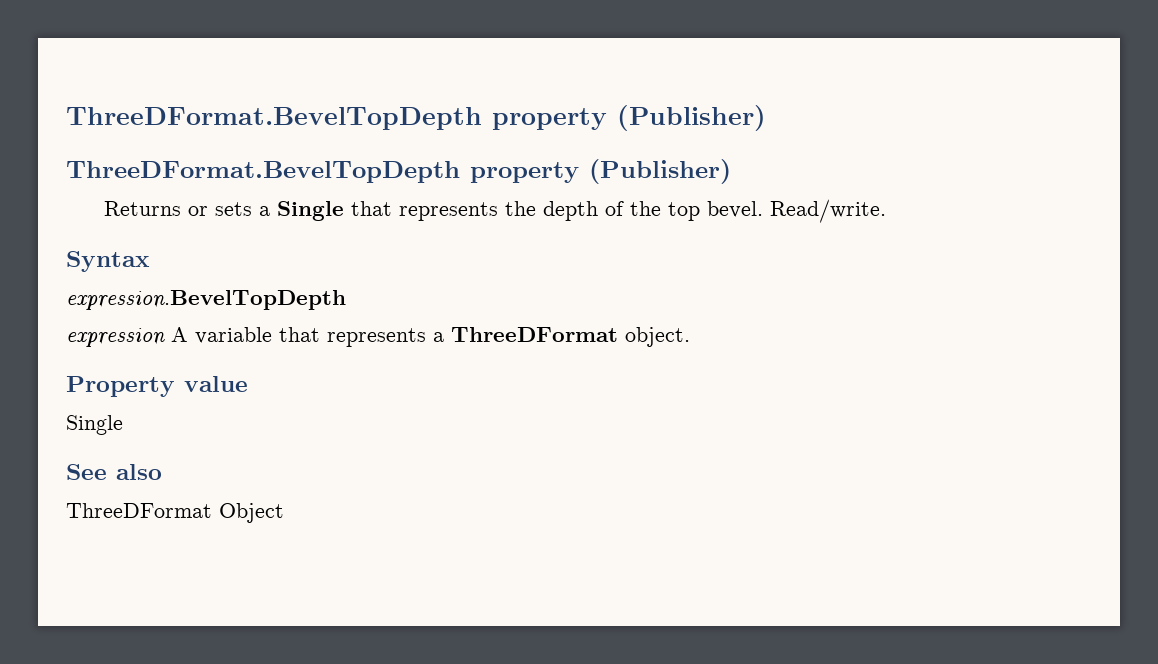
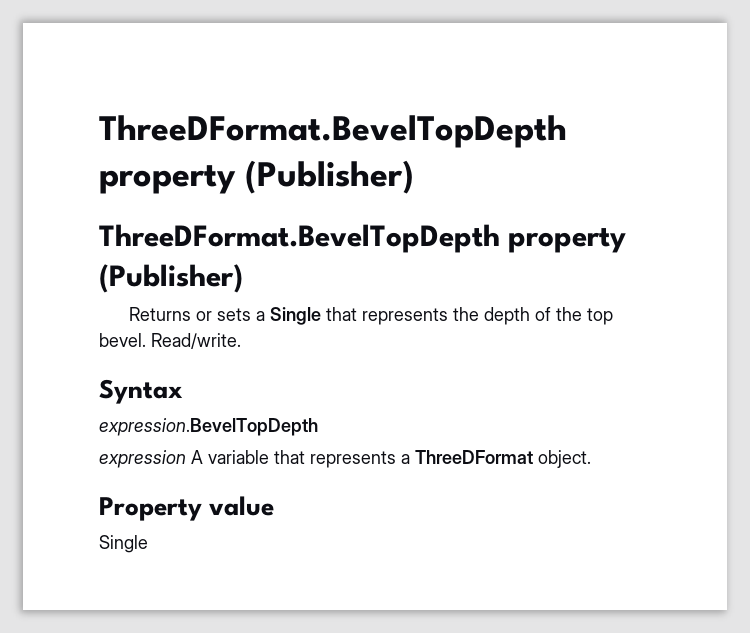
[66,464,162,480] [66,503,284,523] // See also // ThreeDFormat Object -> (148, 544) none

